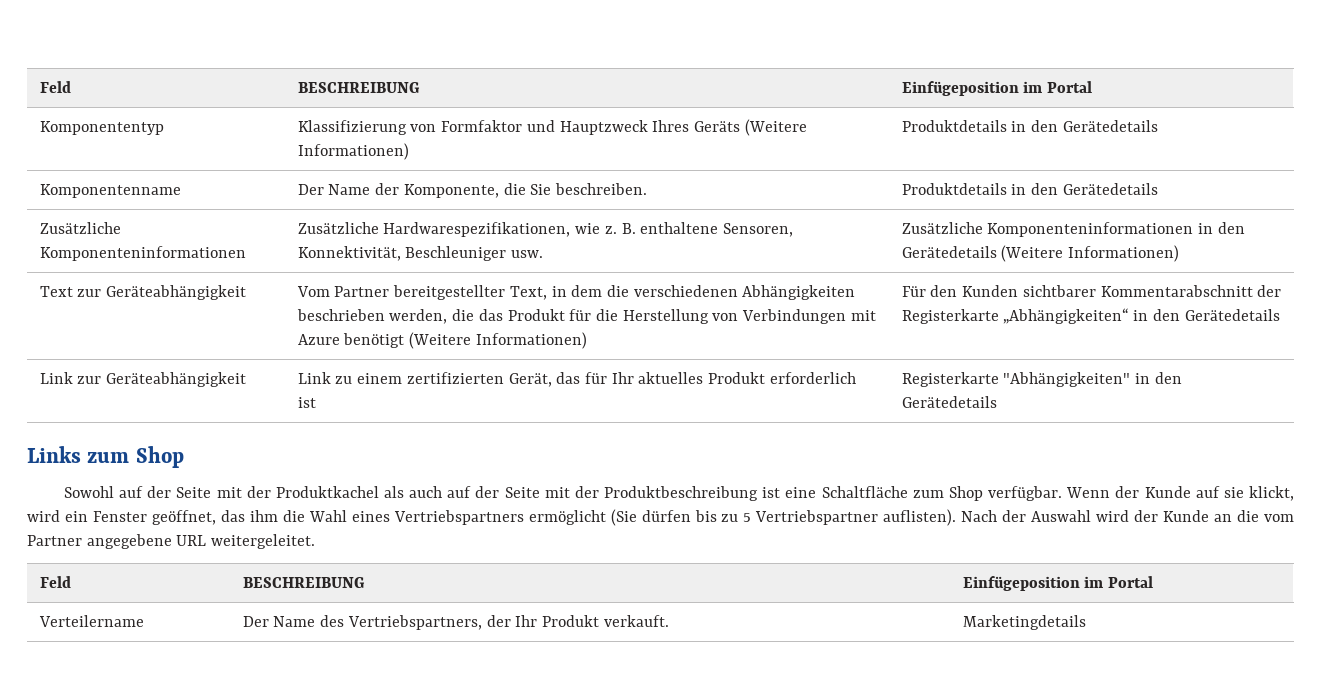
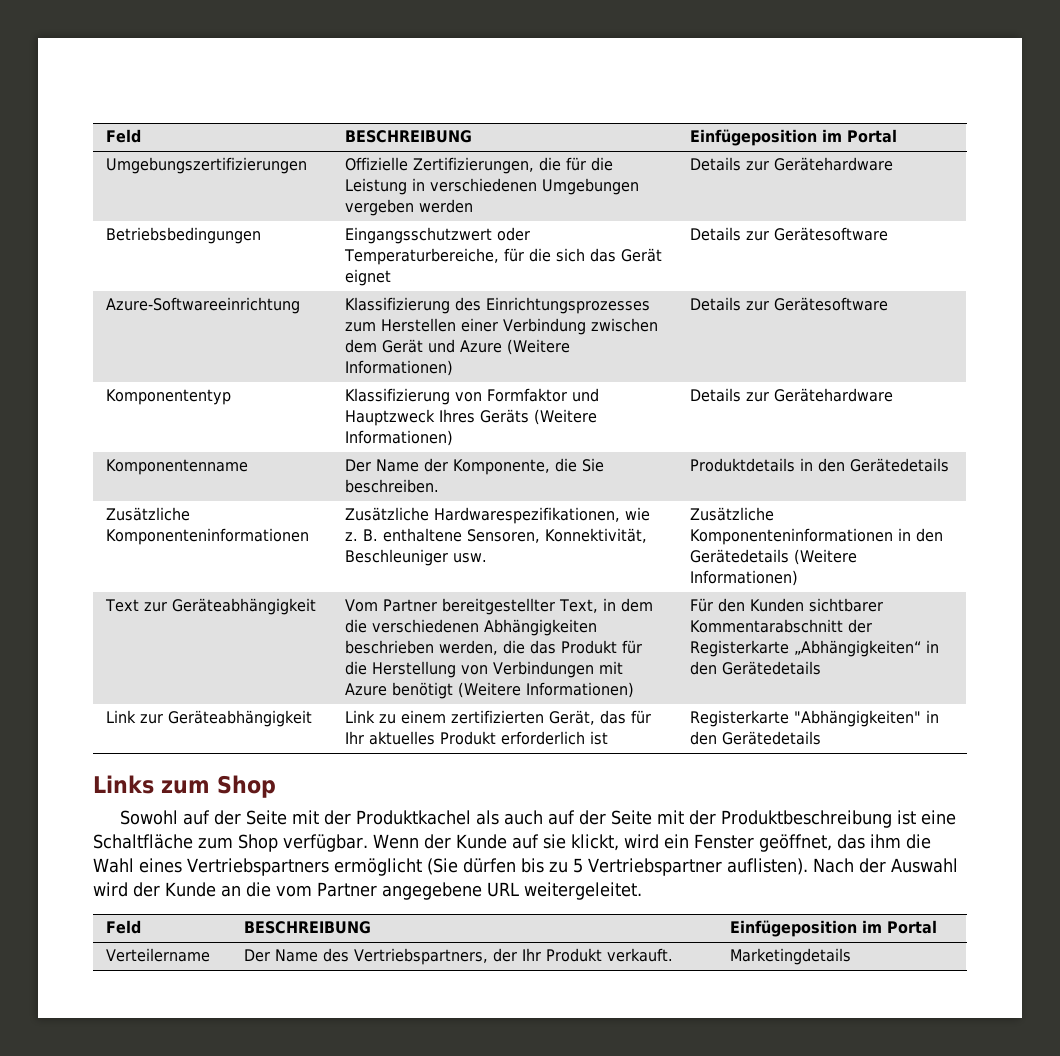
[39,81,71,93] [297,82,420,93] [901,81,1093,96] Feld | BESCHREIBUNG | Einfügeposition im Portal -> [106,129,142,143] [345,130,473,143] [690,129,898,146] [106,157,308,174] [345,157,614,174] [345,178,640,195] [345,199,474,216] [690,157,894,171] [106,227,262,244] [345,227,531,244] [344,248,663,265] [345,269,392,286] [690,227,889,241] [106,297,301,314] [345,297,651,314] [345,318,659,335] [345,339,571,355] [345,360,454,376] [690,297,889,311] Feld | BESCHREIBUNG | Einfügeposition im Portal // Umgebungszertifizierungen | Offizielle Zertifizierungen, die für die Leistung in verschiedenen Umgebungen vergeben werden | Details zur Gerätehardware // Betriebsbedingungen | Eingangsschutzwert oder Temperaturbereiche, für die sich das Gerät eignet | Details zur Gerätesoftware // Azure-Softwareeinrichtung | Klassifizierung des Einrichtungsprozesses zum Herstellen einer Verbindung zwischen dem Gerät und Azure (Weitere Informationen) | Details zur Gerätesoftware
[901,120,1158,132] Produktdetails in den Gerätedetails -> [690,388,894,402] Details zur Gerätehardware

